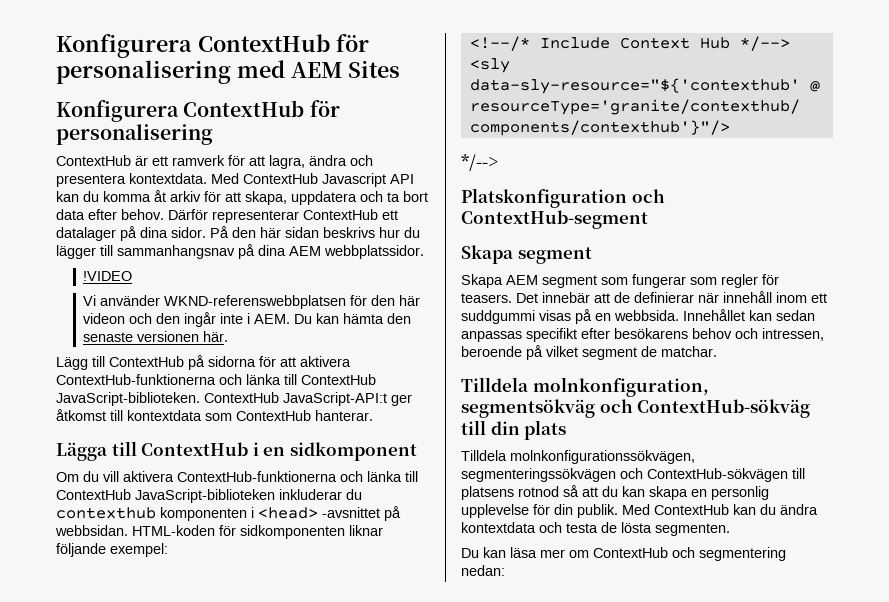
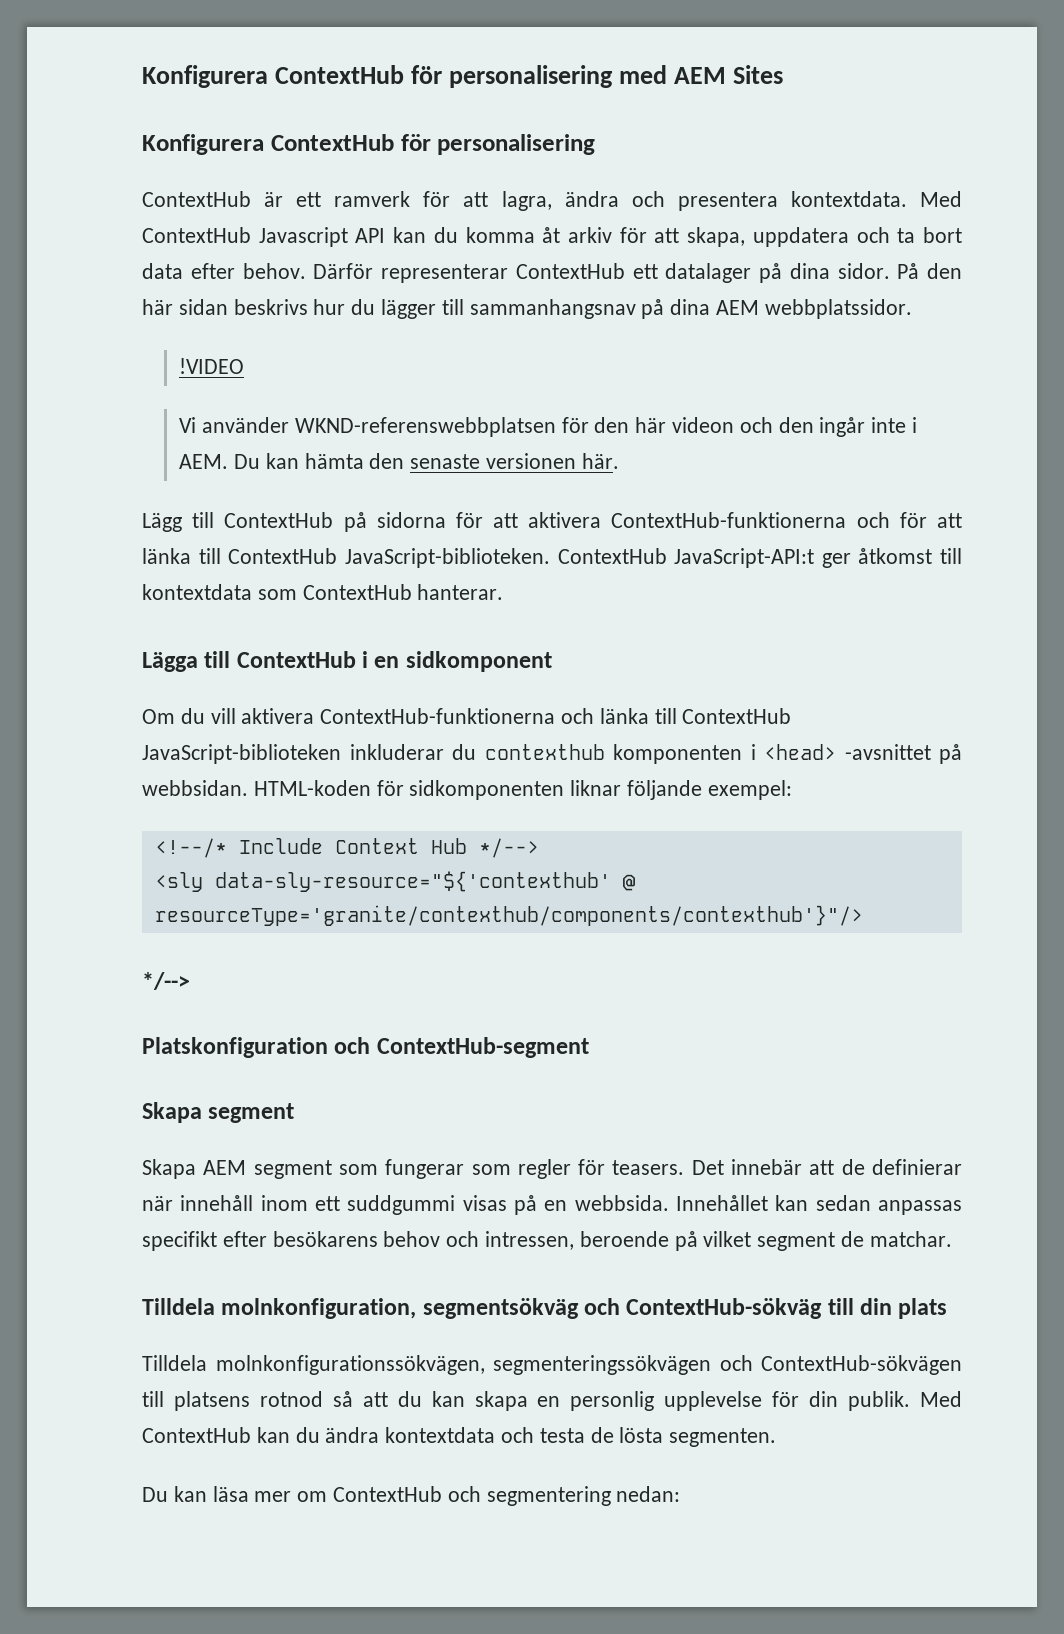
(242, 379) none -> [899,512,962,528] för att

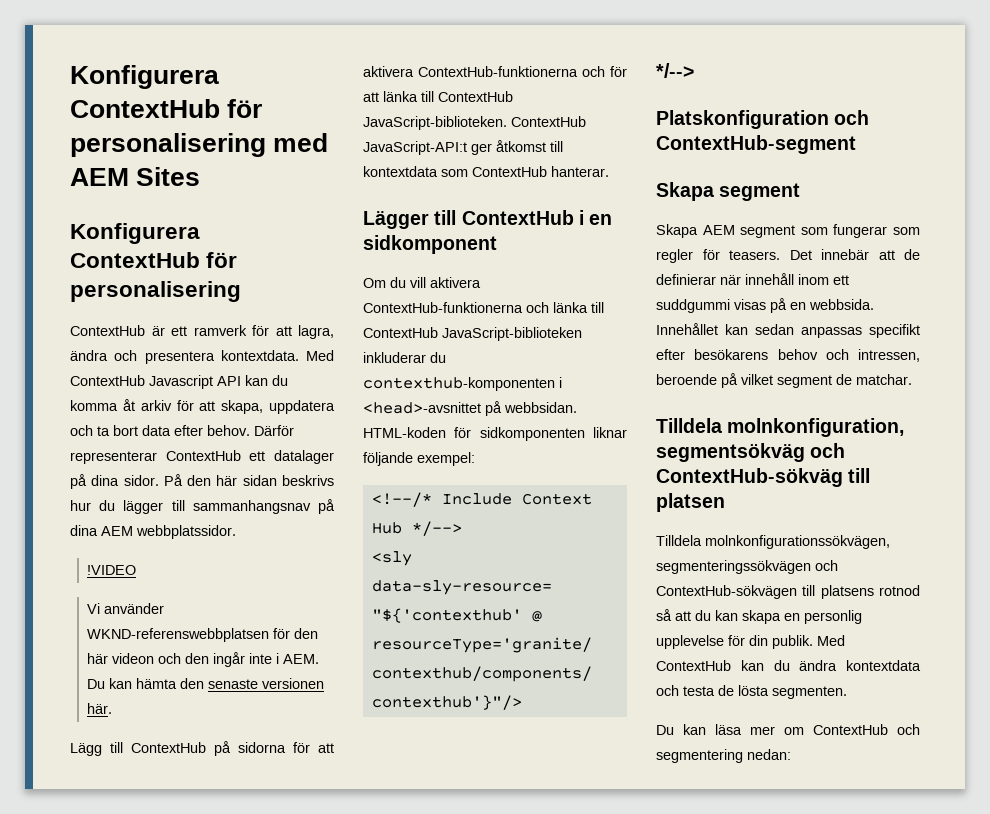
[142,652,198,672] Lägga -> [363,211,429,229] Lägger
[484,744,931,764] contexthub komponenten i <head> -avsnittet -> [363,377,562,391] [363,402,481,414] contexthub-komponenten i <head>-avsnittet
[860,1298,948,1319] din plats -> [656,493,725,512] platsen

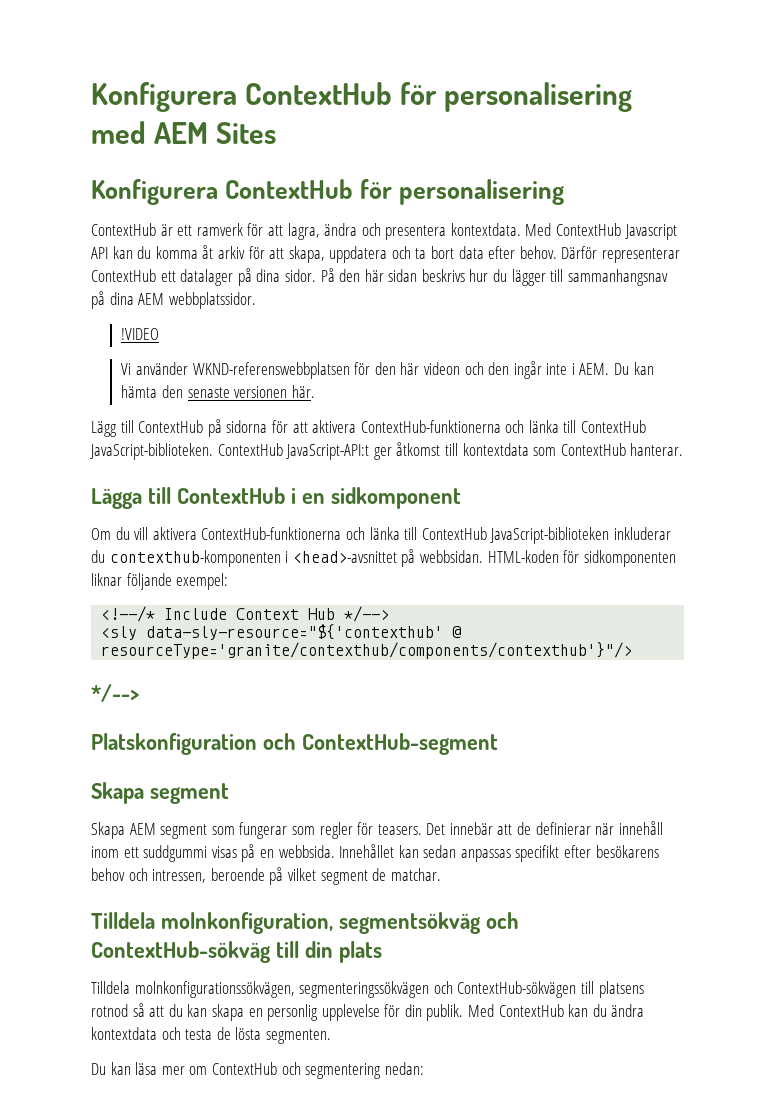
[610,66,627,77] [363,92,379,102] för att -> (525, 426) none
[363,211,429,229] Lägger -> [91,488,142,509] Lägga
[656,493,725,512] platsen -> [304,941,382,963] din plats

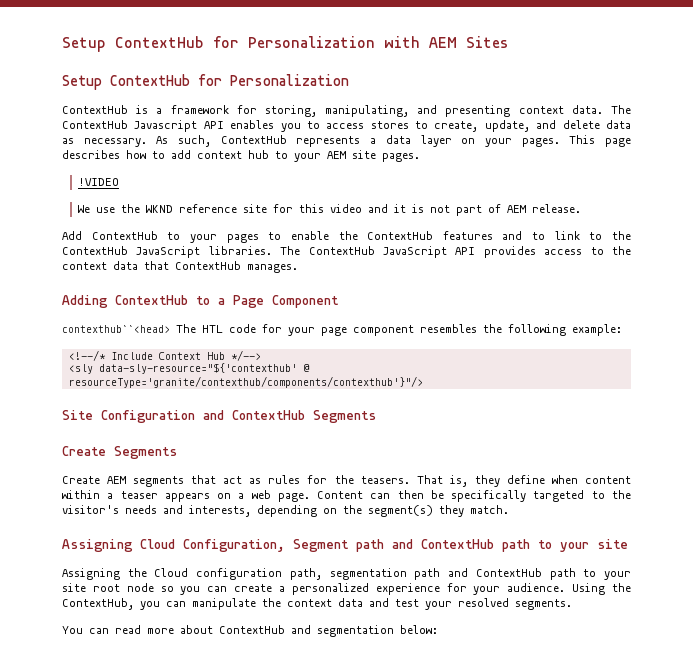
[91,82,633,112] [91,121,277,144] [91,179,565,205] [91,223,677,240] [91,245,681,263] [91,268,668,286] [91,291,256,309] [121,328,160,340] [121,361,654,379] [121,385,315,398] [91,419,647,437] [90,442,684,460] [91,487,461,509] [91,527,671,544] [91,549,676,567] [91,573,229,590] Konfigurera ContextHub för personalisering med AEM Sites // Konfigurera ContextHub för personalisering // ContextHub är ett ramverk för att lagra, ändra och presentera kontextdata. Med ContextHub Javascript API kan du komma åt arkiv för att skapa, uppdatera och ta bort data efter behov. Därför representerar ContextHub ett datalager på dina sidor. På den här sidan beskrivs hur du lägger till sammanhangsnav på dina AEM webbplatssidor. // !VIDEO // Vi använder WKND-referenswebbplatsen för den här videon och den ingår inte i AEM. Du kan hämta den senaste versionen här. // Lägg till ContextHub på sidorna för att aktivera ContextHub-funktionerna och länka till ContextHub JavaScript-biblioteken. ContextHub JavaScript-API:t ger åtkomst till kontextdata som ContextHub hanterar. // Lägga till ContextHub i en sidkomponent // Om du vill aktivera ContextHub-funktionerna och länka till ContextHub JavaScript-biblioteken inkluderar du contexthub-komponenten i <head>-avsnittet på webbsidan. HTML-koden för sidkomponenten liknar följande exempel: -> [62,36,508,52] [62,74,349,90] [62,105,631,117] [62,120,631,132] [62,135,631,147] [62,150,420,162] [77,178,119,186] [77,204,581,216] [62,231,631,243] [62,246,631,258] [62,261,298,273] [62,295,339,308] [62,324,622,336] Setup ContextHub for Personalization with AEM Sites // Setup ContextHub for Personalization // ContextHub is a framework for storing, manipulating, and presenting context data. The ContextHub Javascript API enables you to access stores to create, update, and delete data as necessary. As such, ContextHub represents a data layer on your pages. This page describes how to add context hub to your AEM site pages. // !VIDEO // We use the WKND reference site for this video and it is not part of AEM release. // Add ContextHub to your pages to enable the ContextHub features and to link to the ContextHub JavaScript libraries. The ContextHub JavaScript API provides access to the context data that ContextHub manages. // Adding ContextHub to a Page Component // contexthub``<head> The HTL code for your page component resembles the following example:
[91,684,139,702] [91,733,498,755] [91,782,229,804] [91,821,663,839] [91,844,659,862] [91,867,441,885] [91,912,519,934] [91,941,382,963] [91,981,644,998] [91,1003,645,1021] [91,1027,331,1044] [91,1062,424,1079] */--> // Platskonfiguration och ContextHub-segment // Skapa segment // Skapa AEM segment som fungerar som regler för teasers. Det innebär att de definierar när innehåll inom ett suddgummi visas på en webbsida. Innehållet kan sedan anpassas specifikt efter besökarens behov och intressen, beroende på vilket segment de matchar. // Tilldela molnkonfiguration, segmentsökväg och ContextHub-sökväg till din plats // Tilldela molnkonfigurationssökvägen, segmenteringssökvägen och ContextHub-sökvägen till platsens rotnod så att du kan skapa en personlig upplevelse för din publik. Med ContextHub kan du ändra kontextdata och testa de lösta segmenten. // Du kan läsa mer om ContextHub och segmentering nedan: -> [62,410,376,423] [62,446,177,459] [62,475,631,487] [62,490,631,502] [62,505,509,517] [62,539,628,552] [62,568,632,580] [62,583,631,595] [62,598,572,610] [62,625,438,637] Site Configuration and ContextHub Segments // Create Segments // Create AEM segments that act as rules for the teasers. That is, they define when content within a teaser appears on a web page. Content can then be specifically targeted to the visitor's needs and interests, depending on the segment(s) they match. // Assigning Cloud Configuration, Segment path and ContextHub path to your site // Assigning the Cloud configuration path, segmentation path and ContextHub path to your site root node so you can create a personalized experience for your audience. Using the ContextHub, you can manipulate the context data and test your resolved segments. // You can read more about ContextHub and segmentation below:

